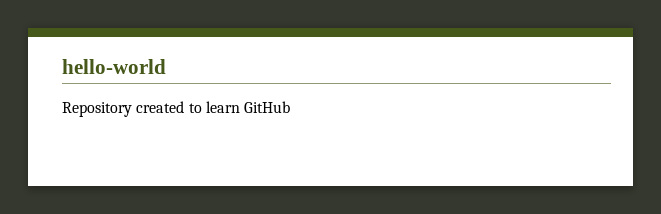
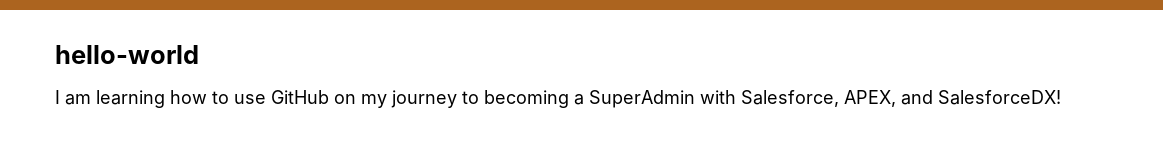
[62,101,291,117] Repository created to learn GitHub -> [55,90,1061,108] I am learning how to use GitHub on my journey to becoming a SuperAdmin with Salesforce, APEX, and SalesforceDX!

